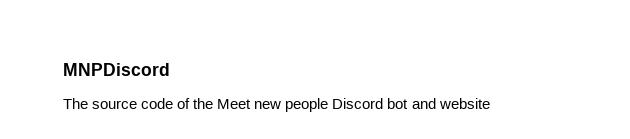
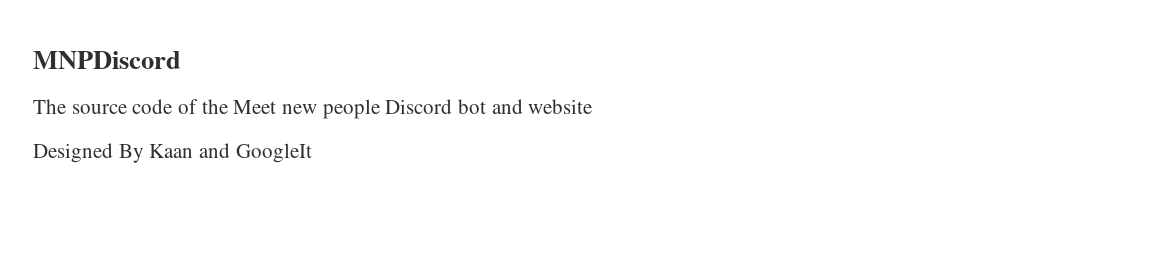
(490, 103) none -> [33,143,312,163] // Designed By Kaan and GoogleIt

